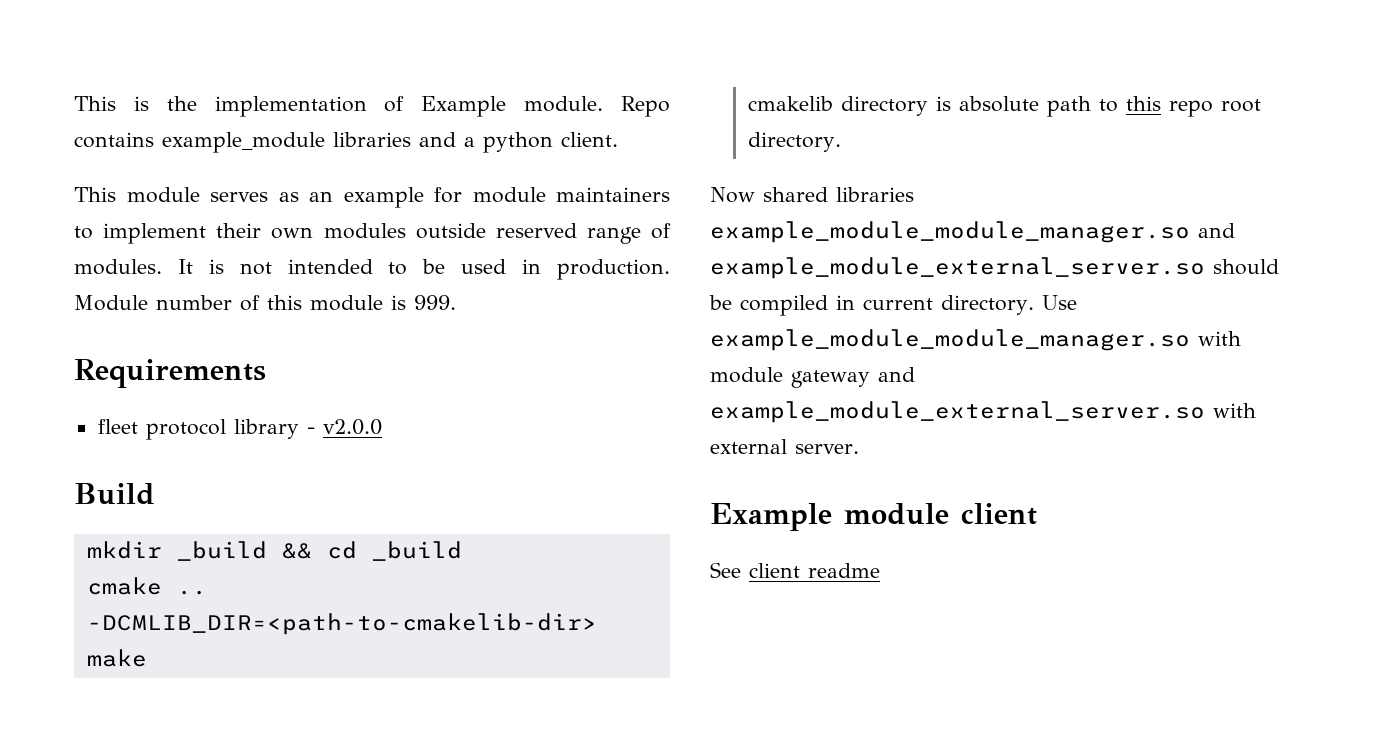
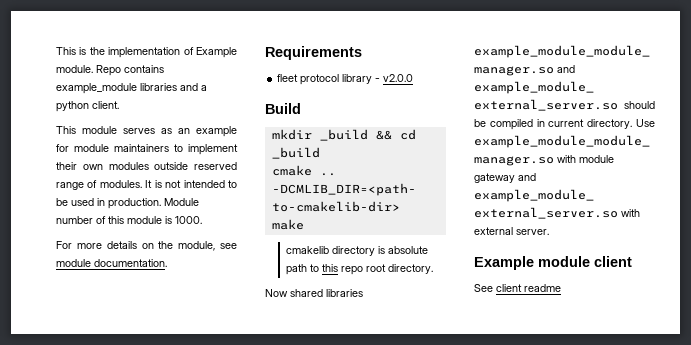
[414,295,456,310] 999. -> [175,216,202,224] [56,241,237,251] [56,259,167,267] 1000. // For more details on the module, see module documentation.

